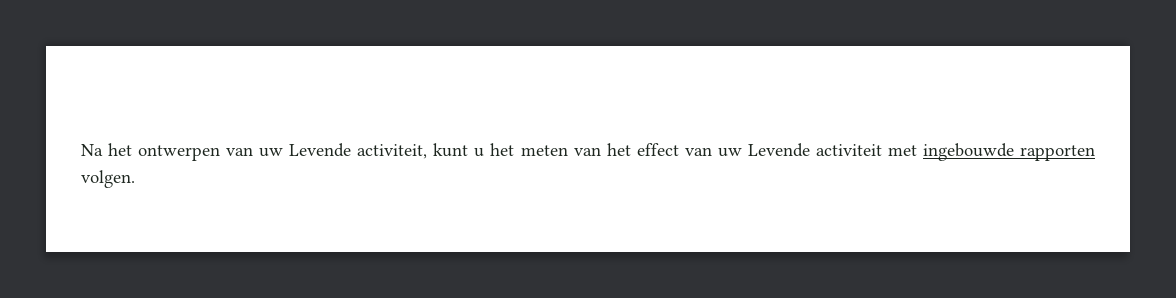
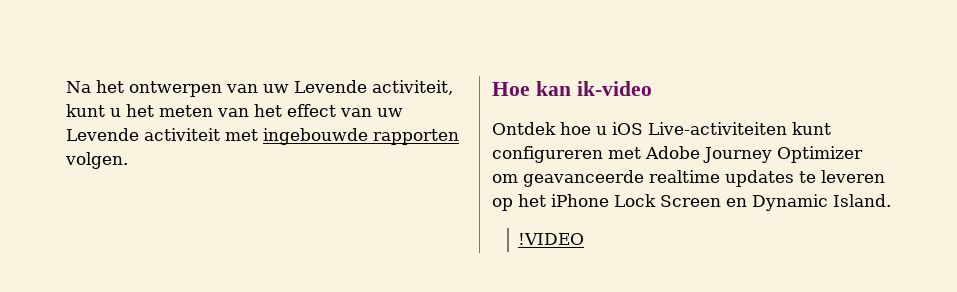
(135, 179) none -> [492,81,652,96] [492,122,831,135] [492,146,863,163] [492,170,885,187] [492,194,891,211] [518,233,585,245] // Hoe kan ik-video // Ontdek hoe u iOS Live-activiteiten kunt configureren met Adobe Journey Optimizer om geavanceerde realtime updates te leveren op het iPhone Lock Screen en Dynamic Island. // !VIDEO

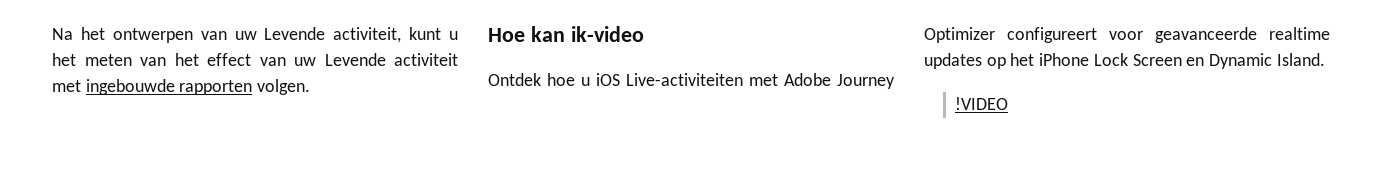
[792,122,831,135] [492,146,603,163] kunt configureren -> (743, 79) none
[492,174,518,183] om -> [1007,27,1143,43] configureert voor
[799,170,885,183] te leveren -> (982, 61) none

